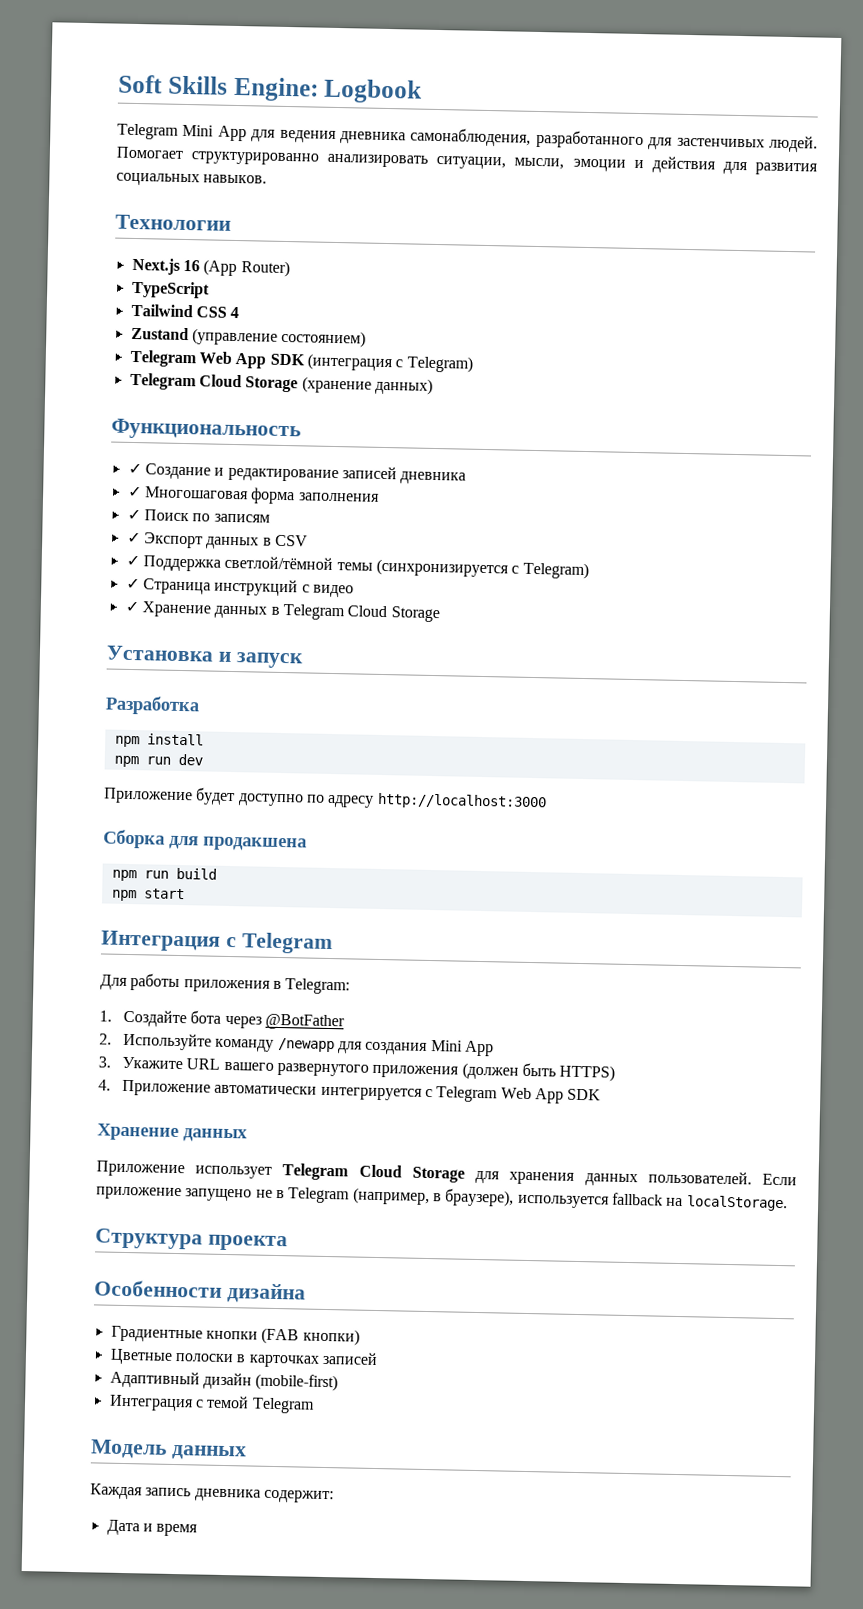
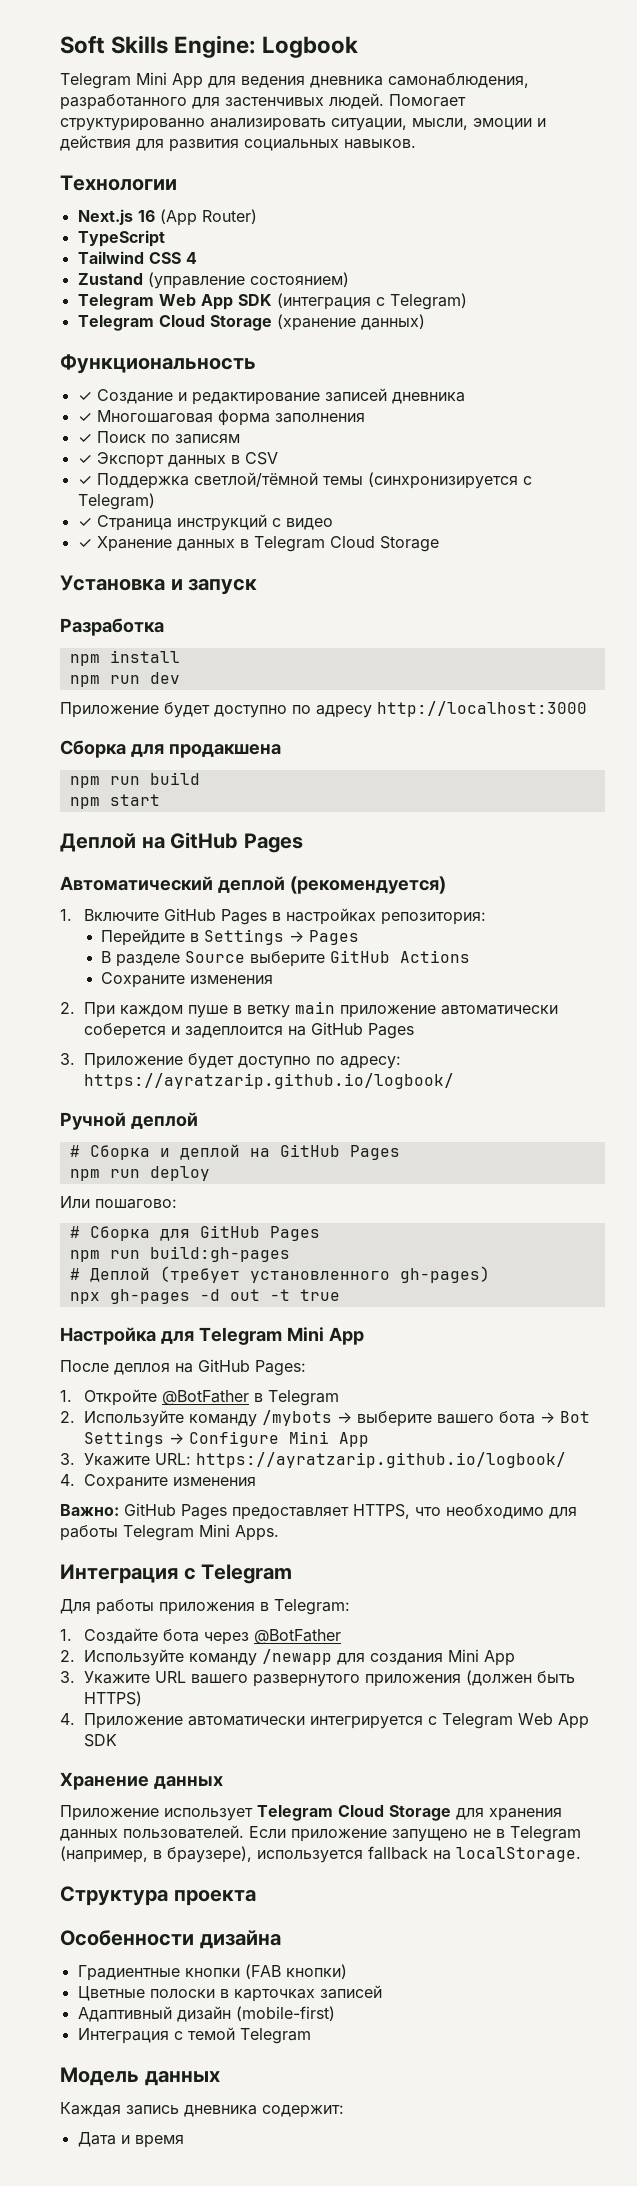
(185, 894) none -> [60,832,303,853] [60,876,446,894] [60,908,486,925] [101,929,360,946] [101,950,471,967] [101,972,274,988] [60,1001,558,1018] [83,1022,414,1039] [60,1053,401,1069] [83,1073,454,1089] [60,1112,198,1130] [69,1144,400,1160] [69,1166,210,1181] [60,1196,177,1209] [69,1225,320,1241] [69,1246,290,1262] [69,1266,490,1283] [69,1289,340,1304] [60,1327,364,1345] [60,1359,306,1376] [60,1389,339,1406] [60,1410,590,1427] [83,1431,369,1447] [60,1452,566,1468] [60,1474,256,1490] [60,1503,577,1520] [60,1524,279,1541] // Деплой на GitHub Pages // Автоматический деплой (рекомендуется) // 1. Включите GitHub Pages в настройках репозитория: // Перейдите в Settings → Pages // В разделе Source выберите GitHub Actions // Сохраните изменения // 2. При каждом пуше в ветку main приложение автоматически соберется и задеплоится на GitHub Pages // 3. Приложение будет доступно по адресу: https://ayratzarip.github.io/logbook/ // Ручной деплой // # Сборка и деплой на GitHub Pages // npm run deploy // Или пошагово: // # Сборка для GitHub Pages // npm run build:gh-pages // # Деплой (требует установленного gh-pages) // npx gh-pages -d out -t true // Настройка для Telegram Mini App // После деплоя на GitHub Pages: // 1. Откройте @BotFather в Telegram // 2. Используйте команду /mybots → выберите вашего бота → Bot Settings → Configure Mini App // 3. Укажите URL: https://ayratzarip.github.io/logbook/ // 4. Сохраните изменения // Важно: GitHub Pages предоставляет HTTPS, что необходимо для работы Telegram Mini Apps.

